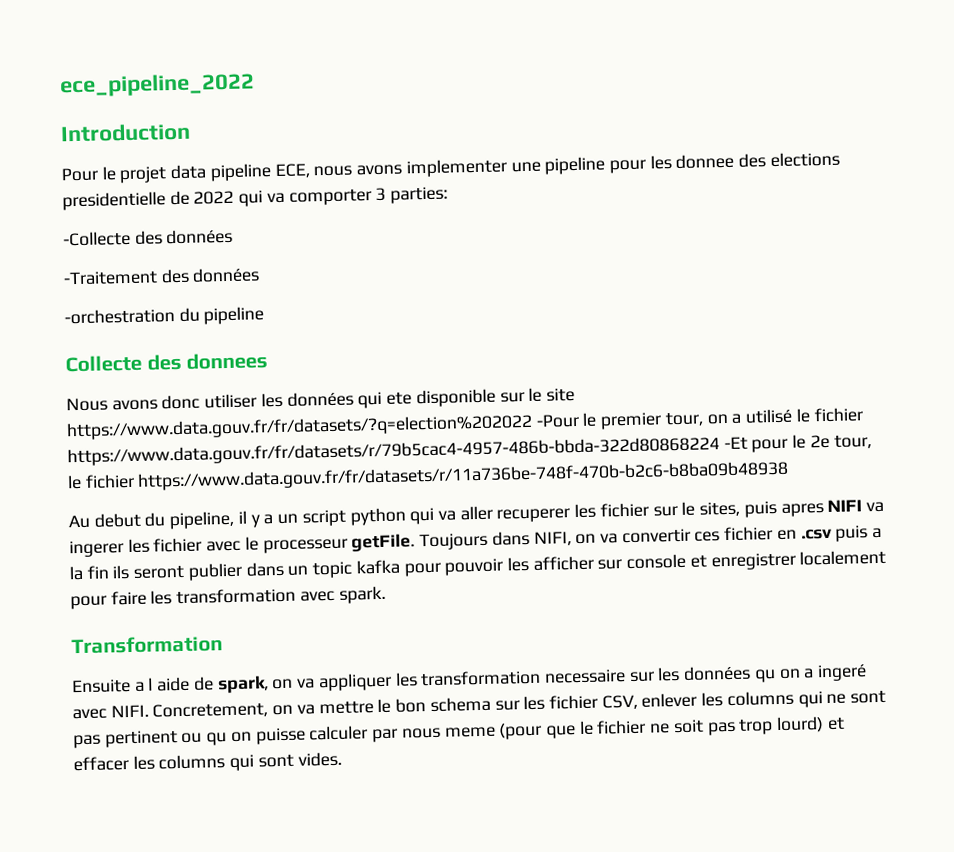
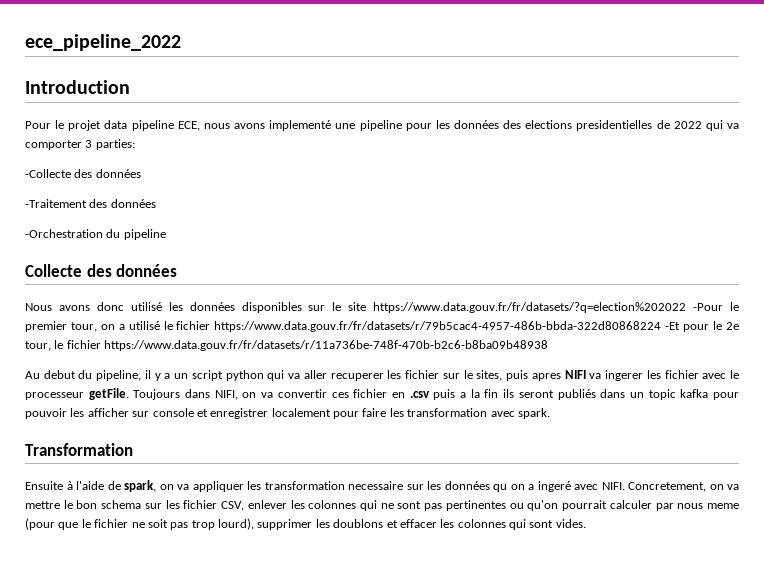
[405,158,507,178] implementer -> [269,120,332,131] implementé
[675,153,735,169] donnee -> [453,120,499,129] données
[62,191,166,211] presidentielle -> [576,120,653,131] presidentielles
[64,308,175,325] -orchestration -> [25,229,103,238] -Orchestration
[186,352,269,370] donnees -> [116,264,178,277] données
[204,388,496,409] utiliser les données qui ete disponible -> [130,302,302,313] utilisé les données disponibles
[187,562,243,581] publier -> [557,389,596,400] publiés
[134,676,191,692] a l aide -> [66,481,104,490] à l'aide
[726,690,794,707] columns -> [308,500,357,509] colonnes
[104,727,306,748] pertinent ou qu on puisse -> [445,500,608,511] pertinentes ou qu'on pourrait
[776,716,825,734] lourd) -> [218,518,384,530] lourd), supprimer les doublons
[158,754,226,770] columns -> [457,519,506,528] colonnes

